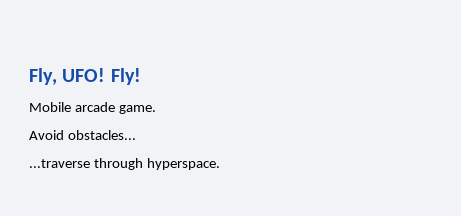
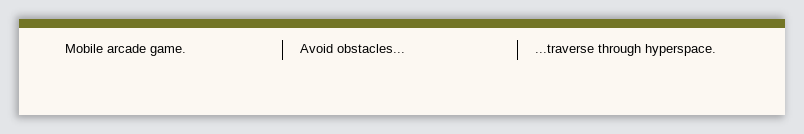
[29,68,141,85] Fly, UFO! Fly! // -> (65, 48) none

